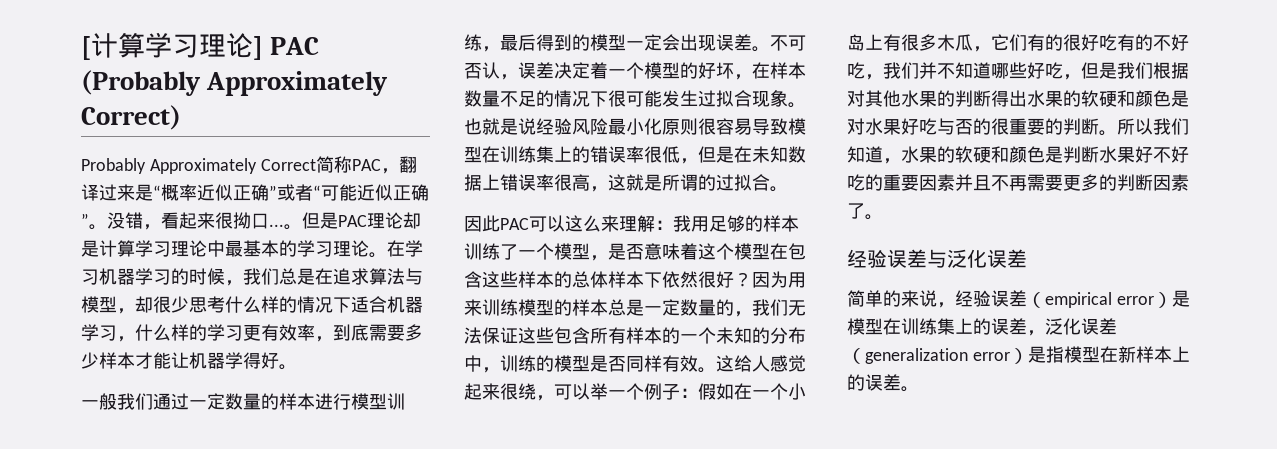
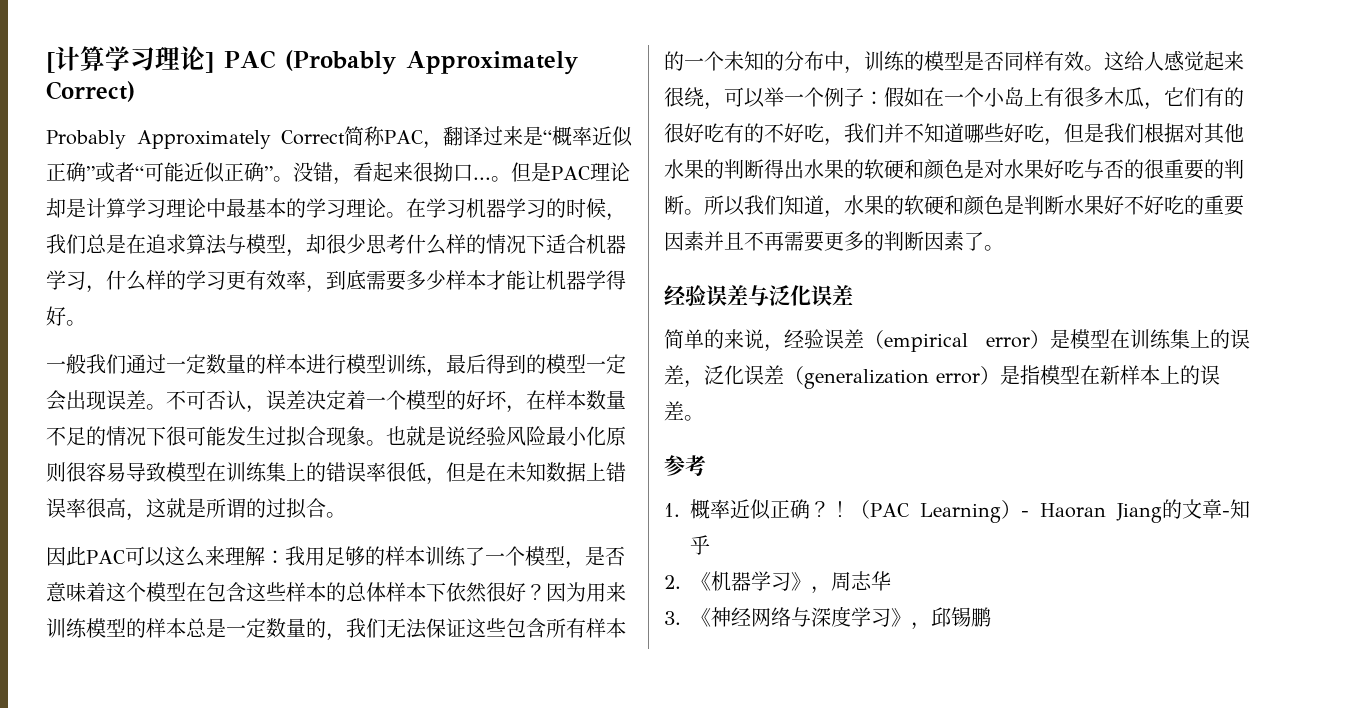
(919, 389) none -> [664,455,706,476] [664,499,1250,523] [690,535,710,555] [664,571,891,594] [664,606,991,630] // 参考 // 1.概率近似正确？！（PAC Learning）- Haoran Jiang的文章-知乎 // 2.《机器学习》，周志华 // 3.《神经网络与深度学习》，邱锡鹏

